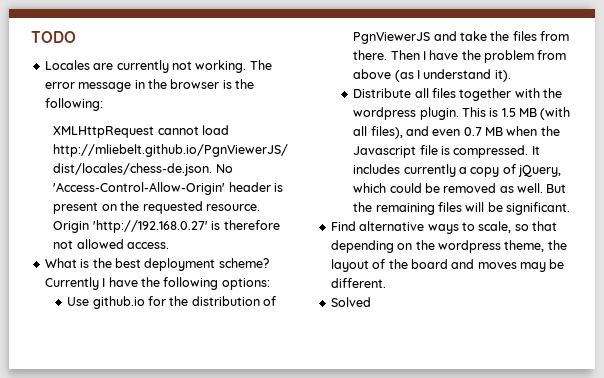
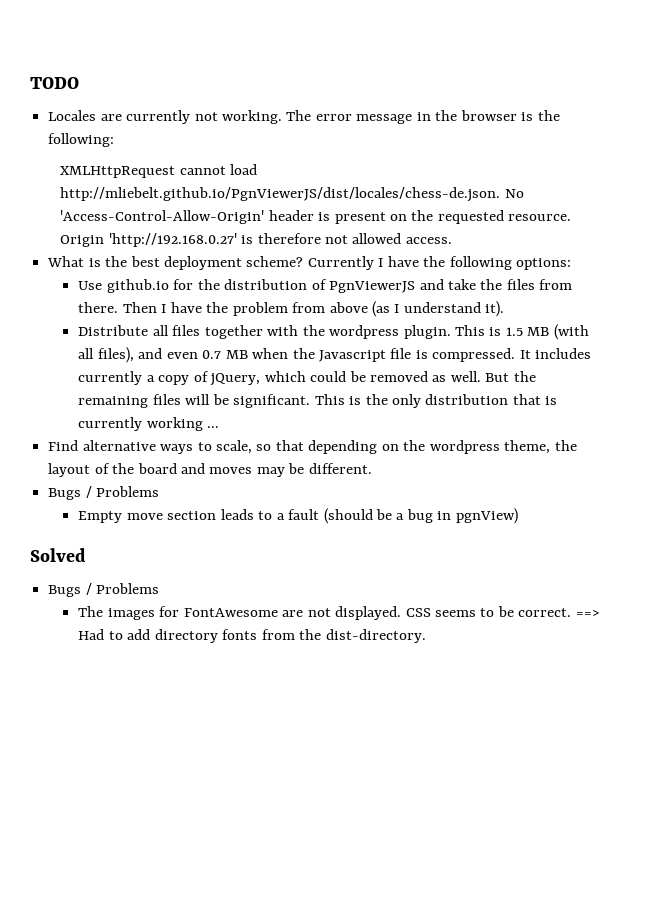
(571, 208) none -> [314,394,558,408] [78,417,220,431] This is the only distribution that is currently working ...
[330,297,371,307] Solved -> [48,486,160,500] [78,508,518,524] [30,548,86,562] [48,583,160,597] [78,606,600,620] [78,629,426,643] Bugs / Problems // Empty move section leads to a fault (should be a bug in pgnView) // Solved // Bugs / Problems // The images for FontAwesome are not displayed. CSS seems to be correct. ==> Had to add directory fonts from the dist-directory.

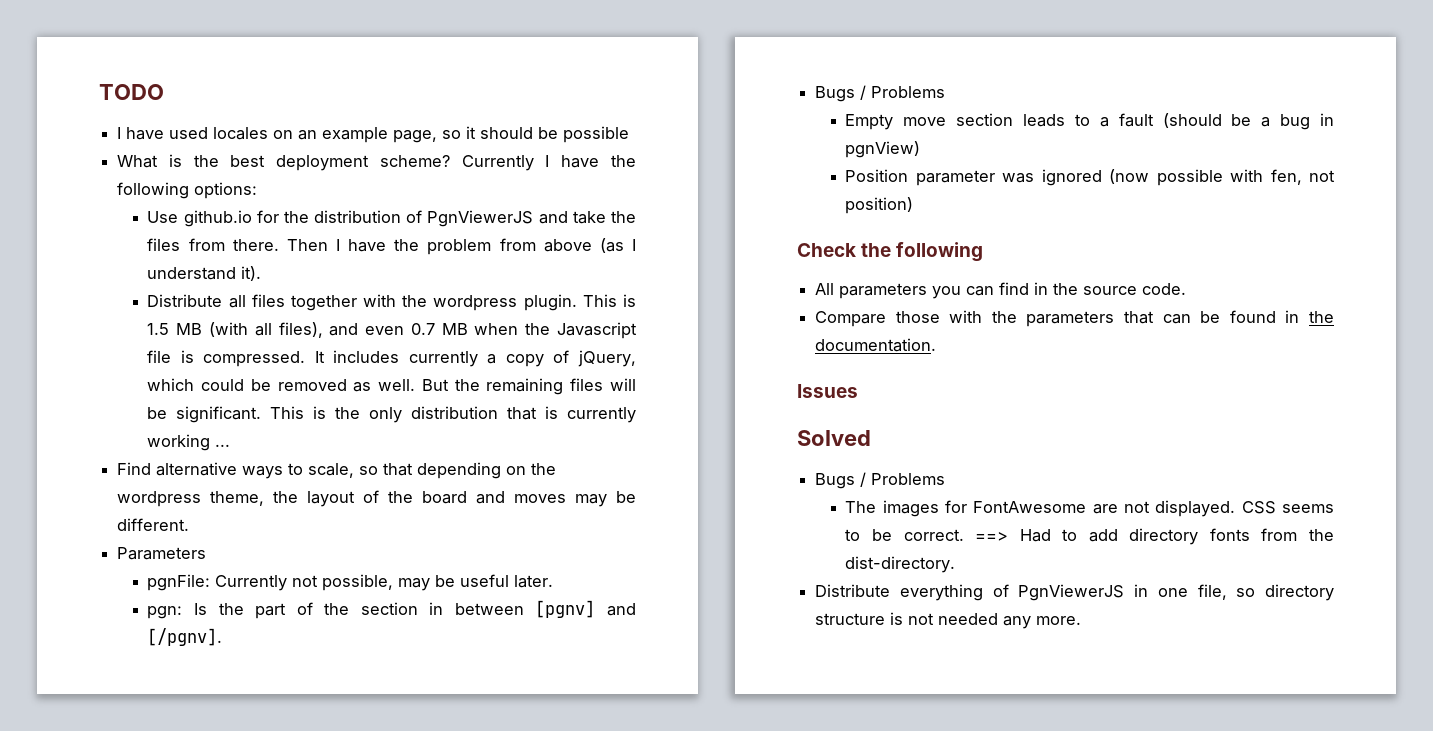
[48,110,560,124] [48,133,115,147] [60,164,258,178] [60,187,524,202] [60,210,572,224] [60,233,452,247] Locales are currently not working. The error message in the browser is the following: // XMLHttpRequest cannot load http://mliebelt.github.io/PgnViewerJS/dist/locales/chess-de.json. No 'Access-Control-Allow-Origin' header is present on the requested resource. Origin 'http://192.168.0.27' is therefore not allowed access. -> [117,126,630,143] I have used locales on an example page, so it should be possible
(372, 468) none -> [117,547,207,560] [147,574,554,591] [147,600,637,619] [147,628,223,646] // Parameters // pgnFile: Currently not possible, may be useful later. // pgn: Is the part of the section in between [pgnv] and [/pgnv].
(518, 516) none -> [845,169,1335,186] [845,197,914,214] [797,242,984,262] [815,282,1187,299] [815,310,1334,327] [815,338,937,352] [797,384,858,398] // Position parameter was ignored (now possible with fen, not position) // Check the following // All parameters you can find in the source code. // Compare those with the parameters that can be found in the documentation. // Issues
(426, 636) none -> [815,584,1334,601] [815,612,1082,629] // Distribute everything of PgnViewerJS in one file, so directory structure is not needed any more.

